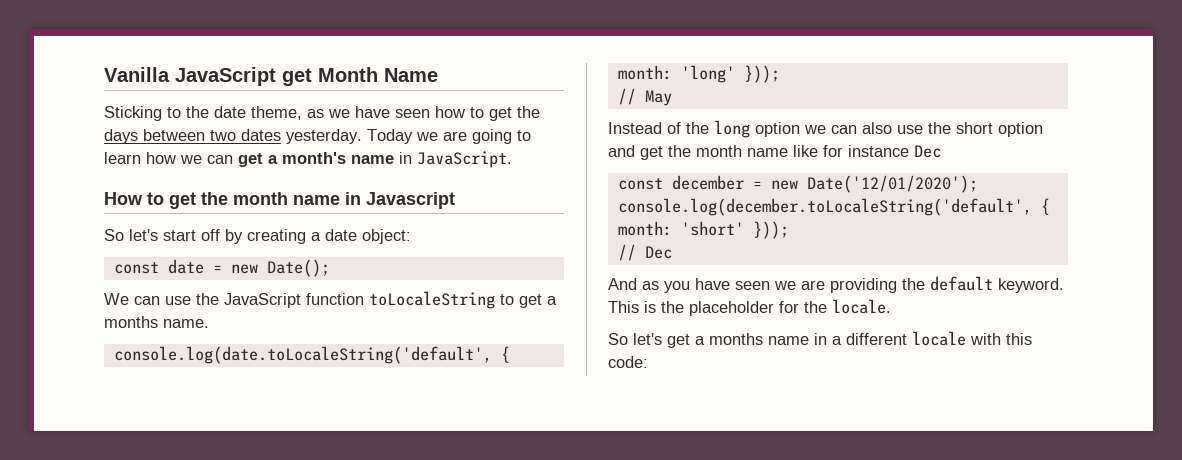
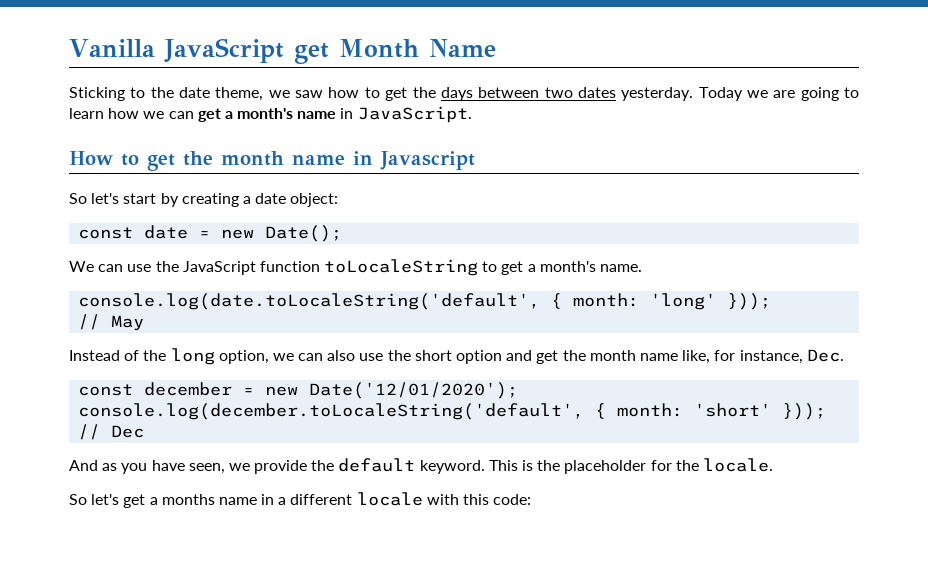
[307,106,430,118] as we have seen -> [268,90,324,98] we saw
[201,229,220,241] off -> (157, 198) none
[104,316,158,328] months -> [539,261,596,272] month's
[755,122,800,137] option -> [218,350,269,364] option,
[793,145,941,158] like for instance Dec -> [682,349,844,364] like, for instance, Dec.
[735,278,897,293] seen we are providing -> [188,460,308,474] seen, we provide

